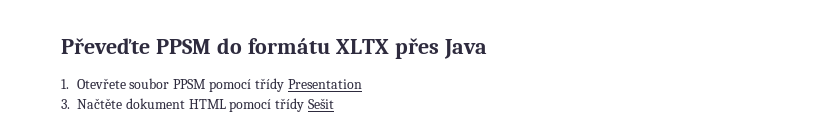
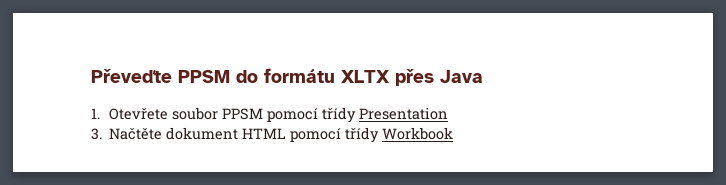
[307,98,334,109] Sešit -> [382,127,454,140] Workbook

